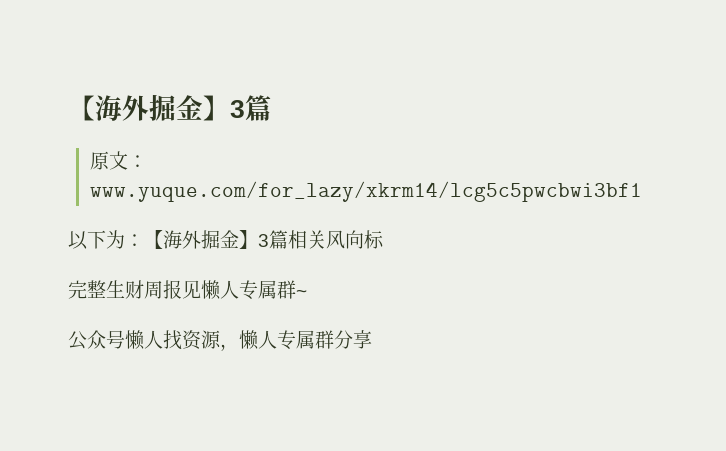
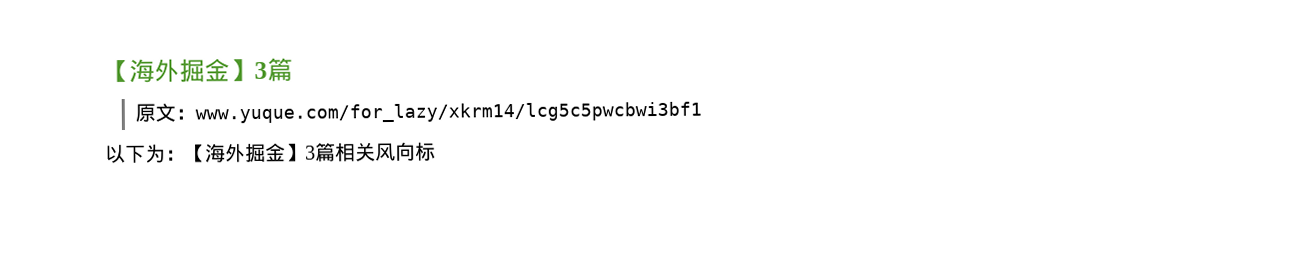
[68,280,307,300] [68,330,372,351] // 完整生财周报见懒人专属群~ // 公众号懒人找资源，懒人专属群分享 -> (436, 151) none

